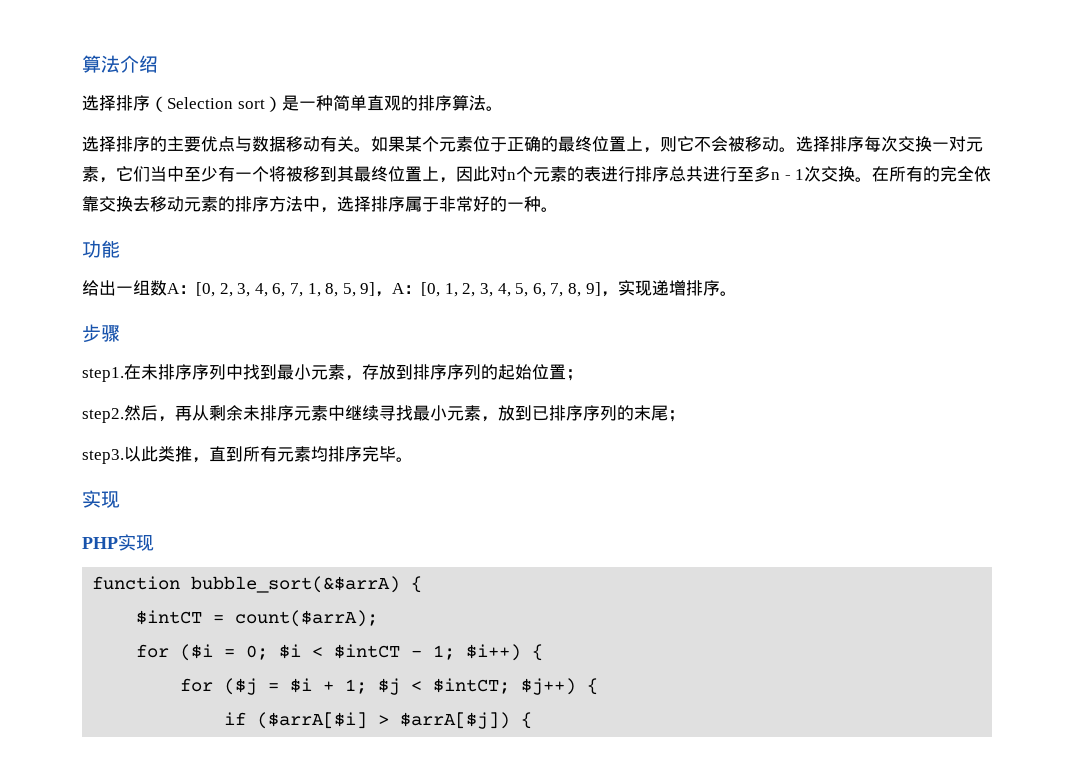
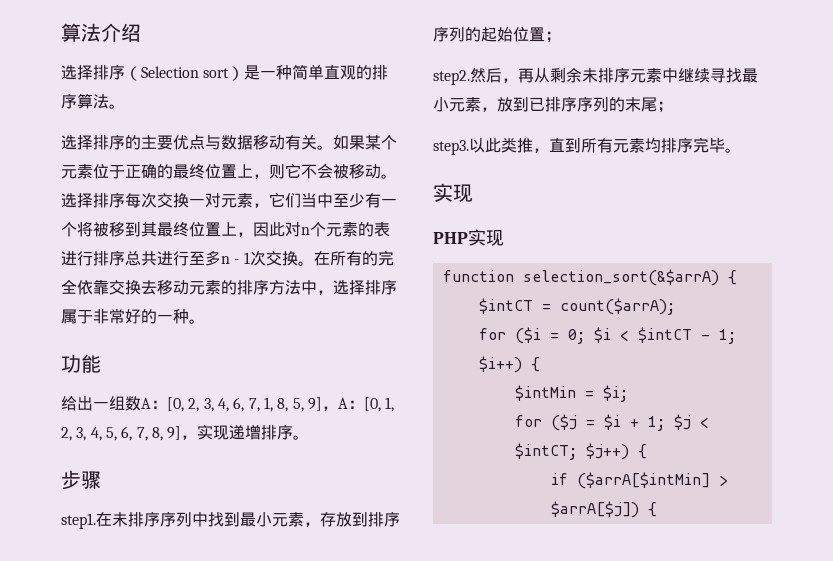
[191,576,401,593] bubble_sort(&$arrA) -> [522,269,719,286] selection_sort(&$arrA)
(544, 652) none -> [514,385,628,402] // $intMin = $i;
[257,712,368,729] ($arrA[$i] -> [576,472,710,489] ($arrA[$intMin]

